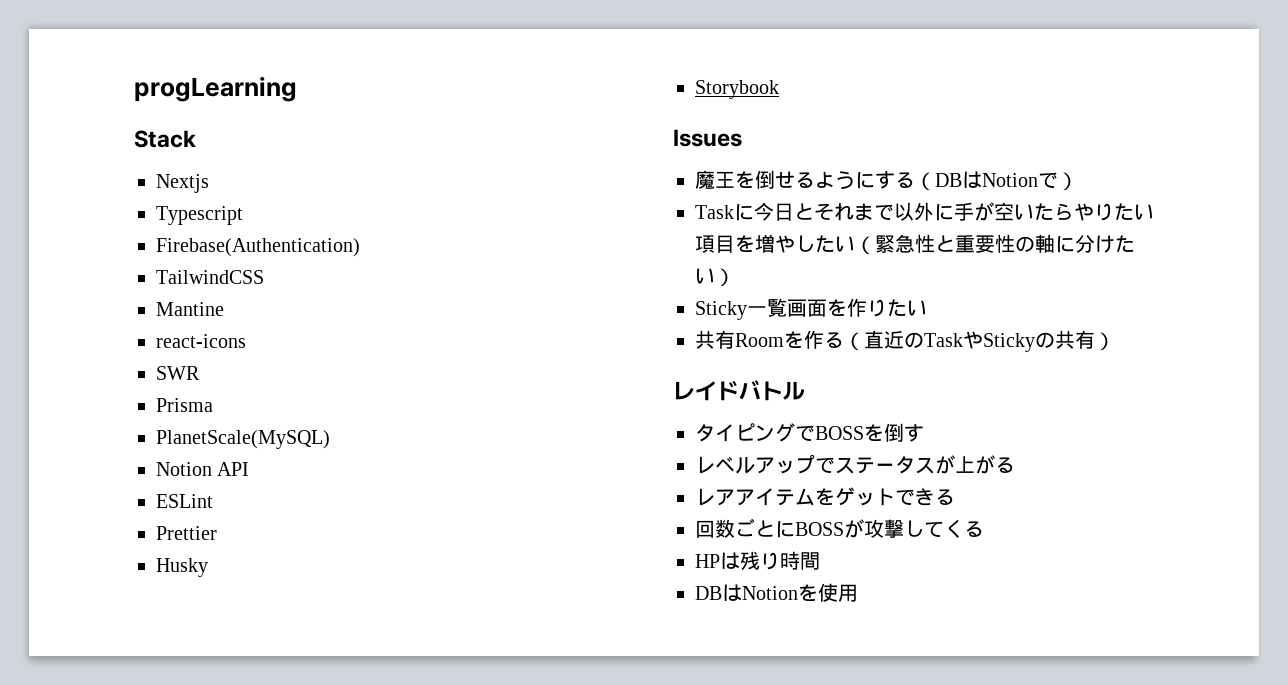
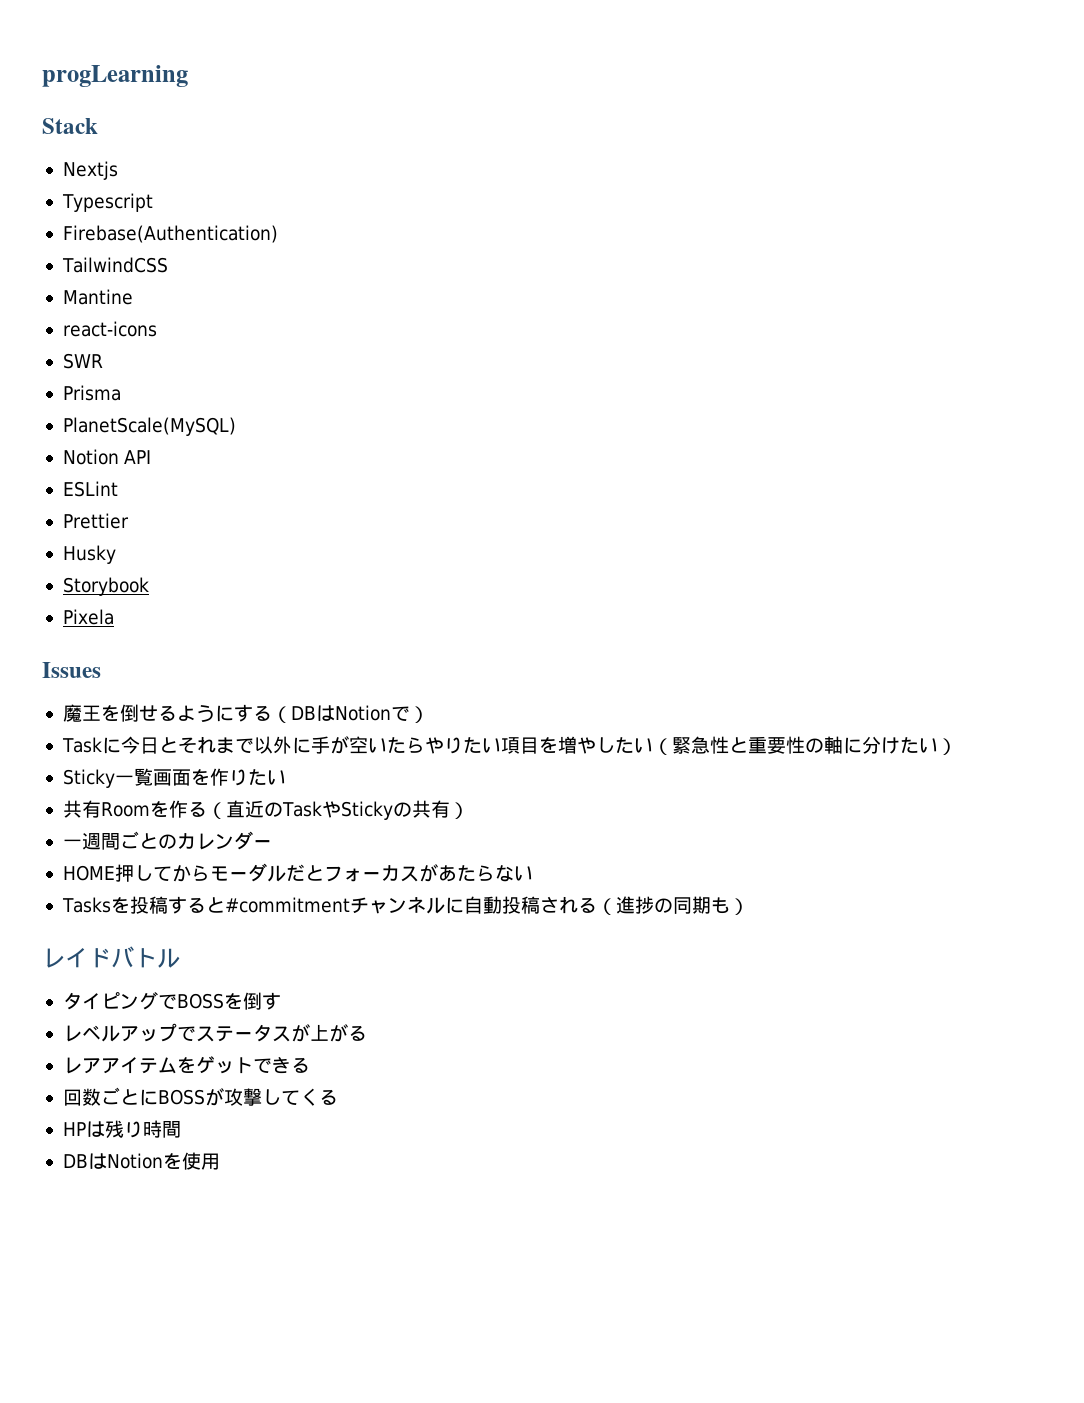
(779, 89) none -> [62,609,114,625] // Pixela
(1115, 341) none -> [62,831,272,850] [62,863,533,882] [61,896,749,915] // 一週間ごとのカレンダー // HOME押してからモーダルだとフォーカスがあたらない // Tasksを投稿すると#commitmentチャンネルに自動投稿される（進捗の同期も）

